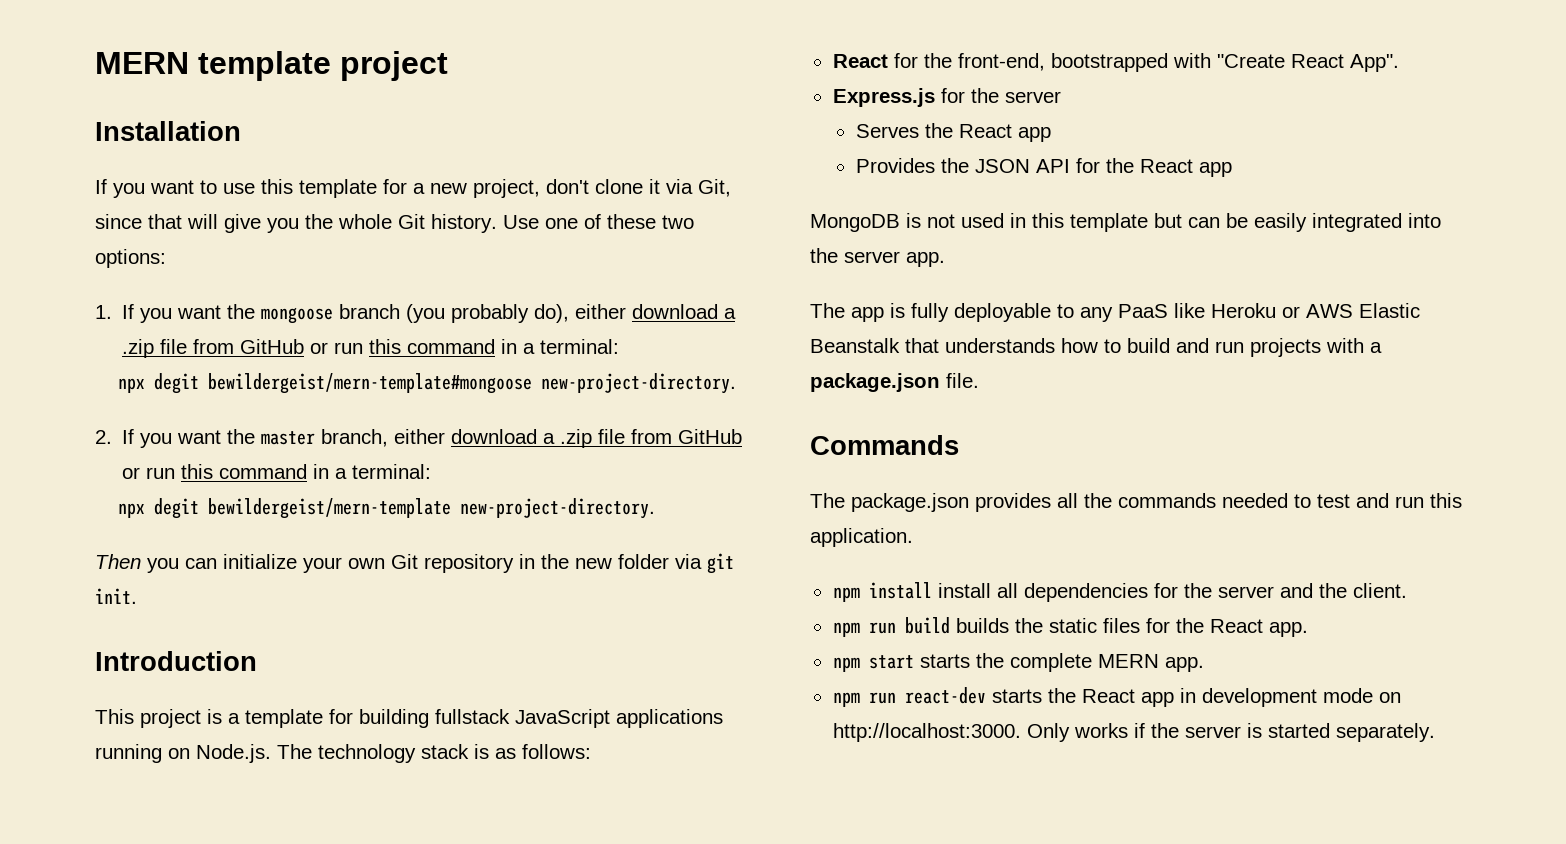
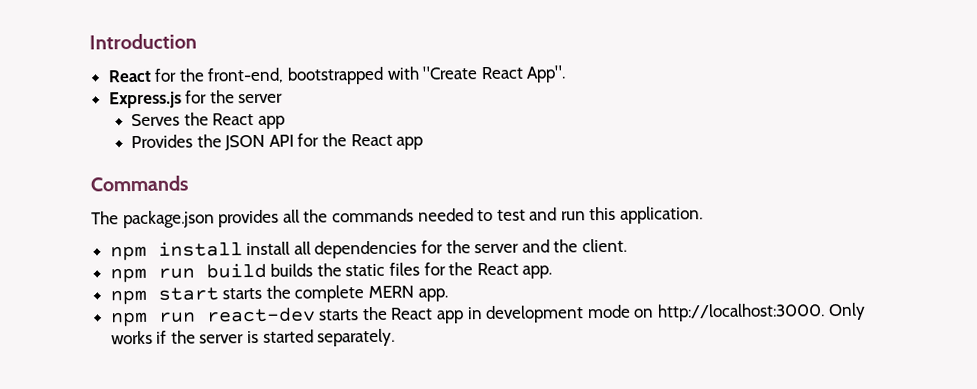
[95,51,448,81] [95,121,241,141] [95,179,731,198] [95,214,694,233] [95,249,166,268] [95,304,737,324] [122,339,620,358] [118,373,737,394] [95,429,743,448] [122,464,432,479] [118,498,656,519] [95,553,734,574] [95,588,137,604] [95,651,257,671] [95,709,723,728] [95,744,591,763] MERN template project // Installation // If you want to use this template for a new project, don't clone it via Git, since that will give you the whole Git history. Use one of these two options: // 1. If you want the mongoose branch (you probably do), either download a .zip file from GitHub or run this command in a terminal: // npx degit bewildergeist/mern-template#mongoose new-project-directory. // 2. If you want the master branch, either download a .zip file from GitHub or run this command in a terminal: // npx degit bewildergeist/mern-template new-project-directory. // Then you can initialize your own Git repository in the new folder via git init. // Introduction // This project is a template for building fullstack JavaScript applications running on Node.js. The technology stack is as follows: -> [89,33,197,50] Introduction
[810,213,1441,232] [810,248,945,267] [810,303,1420,322] [810,338,1382,357] [810,373,979,392] // MongoDB is not used in this template but can be easily integrated into the server app. // The app is fully deployable to any PaaS like Heroku or AWS Elastic Beanstalk that understands how to build and run projects with a package.json file. -> (424, 143) none

